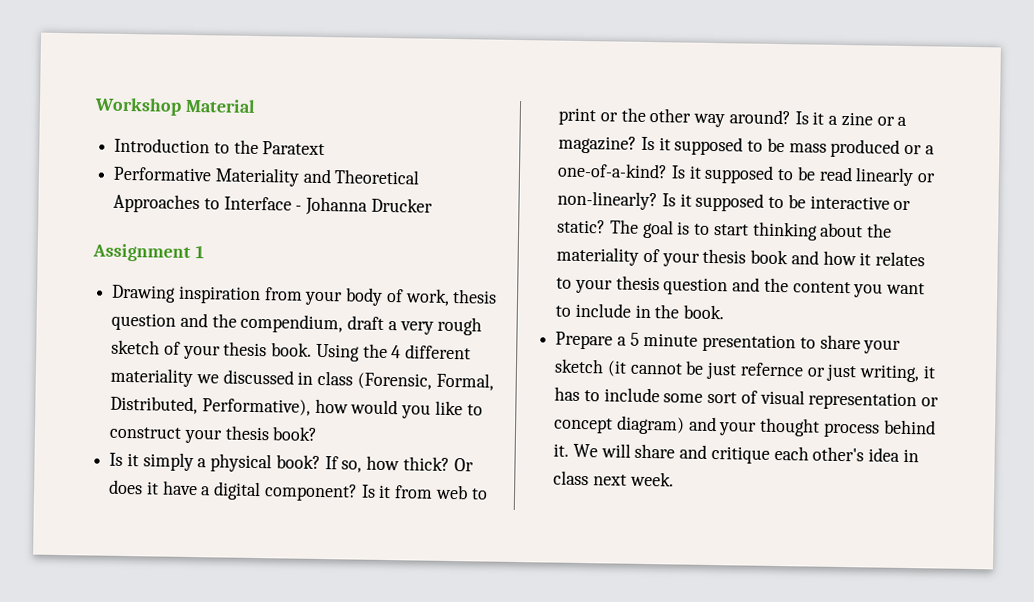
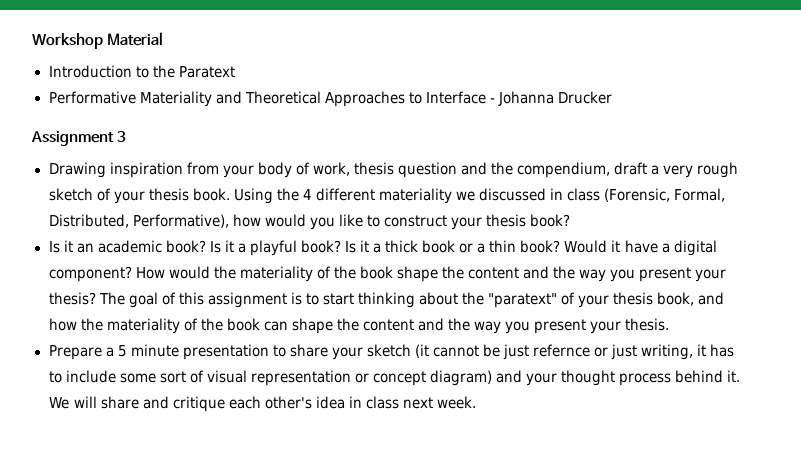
[194,245,204,259] 1 -> [117,131,127,142] 3
[142,452,474,473] [108,479,144,495] simply a physical book? If so, how thick? Or does -> [76,240,608,256] an academic book? Is it a playful book? Is it a thick book or a thin book? Would
[360,484,488,500] [558,107,908,128] [558,135,935,158] [557,162,937,187] [557,190,912,212] [557,219,674,239] Is it from web to print or the other way around? Is it a zine or a magazine? Is it supposed to be mass produced or a one-of-a-kind? Is it supposed to be read linearly or non-linearly? Is it supposed to be interactive or static? The goal -> [135,266,727,282] [48,292,287,308] How would the materiality of the book shape the content and the way you present your thesis? The goal of this assignment
[556,246,789,267] materiality of your thesis book -> [488,292,695,308] "paratext" of your thesis book,
[859,251,926,267] [556,275,926,298] [555,302,725,320] it relates to your thesis question and the content you want to include in the book. -> [80,318,670,334] the materiality of the book can shape the content and the way you present your thesis.

